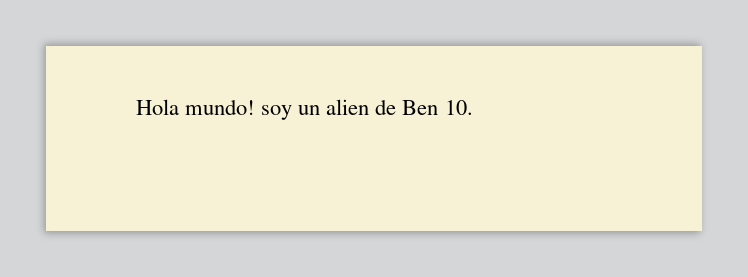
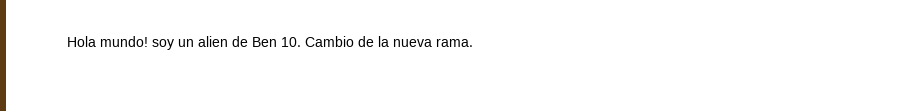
(473, 107) none -> [305,36,473,47] Cambio de la nueva rama.

